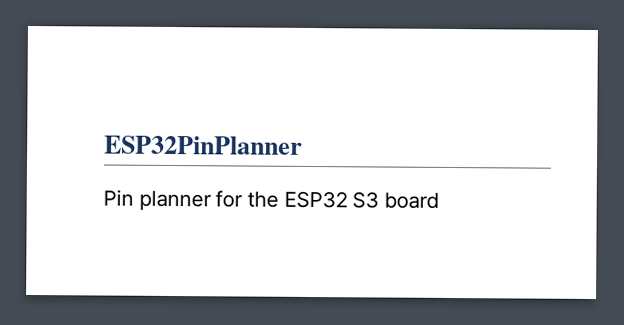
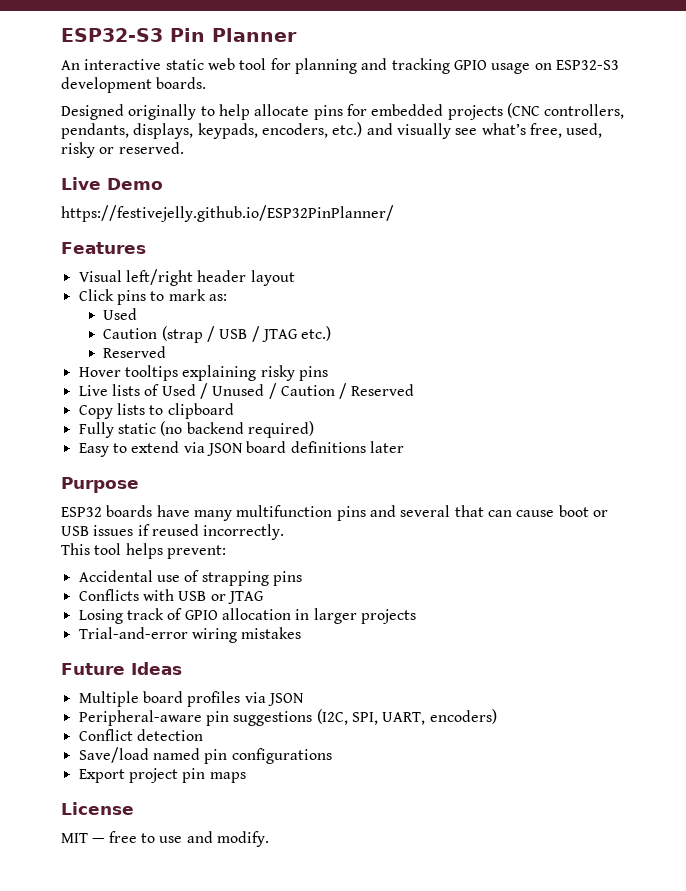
[104,135,303,155] [103,189,440,212] ESP32PinPlanner // Pin planner for the ESP32 S3 board -> [61,28,297,42] [61,58,619,74] [61,77,207,93] [61,103,625,120] [61,122,603,139] [61,142,184,158] [61,177,163,190] [61,205,394,222] [61,242,146,254] [78,269,295,286] [78,289,227,305] [103,308,138,320] [103,326,332,343] [103,346,167,358] [78,365,328,381] [78,383,415,399] [78,403,234,419] [78,421,314,438] [78,441,404,457] [61,477,139,493] [61,505,608,521] [61,524,285,540] [61,543,226,559] [78,570,302,586] [78,589,264,604] [78,608,416,624] [78,627,302,643] [61,662,182,675] [78,691,304,707] [78,709,497,726] [78,729,203,741] [78,747,332,764] [78,768,246,783] [61,802,134,815] [61,831,269,847] ESP32-S3 Pin Planner // An interactive static web tool for planning and tracking GPIO usage on ESP32-S3 development boards. // Designed originally to help allocate pins for embedded projects (CNC controllers, pendants, displays, keypads, encoders, etc.) and visually see what’s free, used, risky or reserved. // Live Demo // https://festivejelly.github.io/ESP32PinPlanner/ // Features // Visual left/right header layout // Click pins to mark as: // Used // Caution (strap / USB / JTAG etc.) // Reserved // Hover tooltips explaining risky pins // Live lists of Used / Unused / Caution / Reserved // Copy lists to clipboard // Fully static (no backend required) // Easy to extend via JSON board definitions later // Purpose // ESP32 boards have many multifunction pins and several that can cause boot or USB issues if reused incorrectly. // This tool helps prevent: // Accidental use of strapping pins // Conflicts with USB or JTAG // Losing track of GPIO allocation in larger projects // Trial-and-error wiring mistakes // Future Ideas // Multiple board profiles via JSON // Peripheral-aware pin suggestions (I2C, SPI, UART, encoders) // Conflict detection // Save/load named pin configurations // Export project pin maps // License // MIT — free to use and modify.

